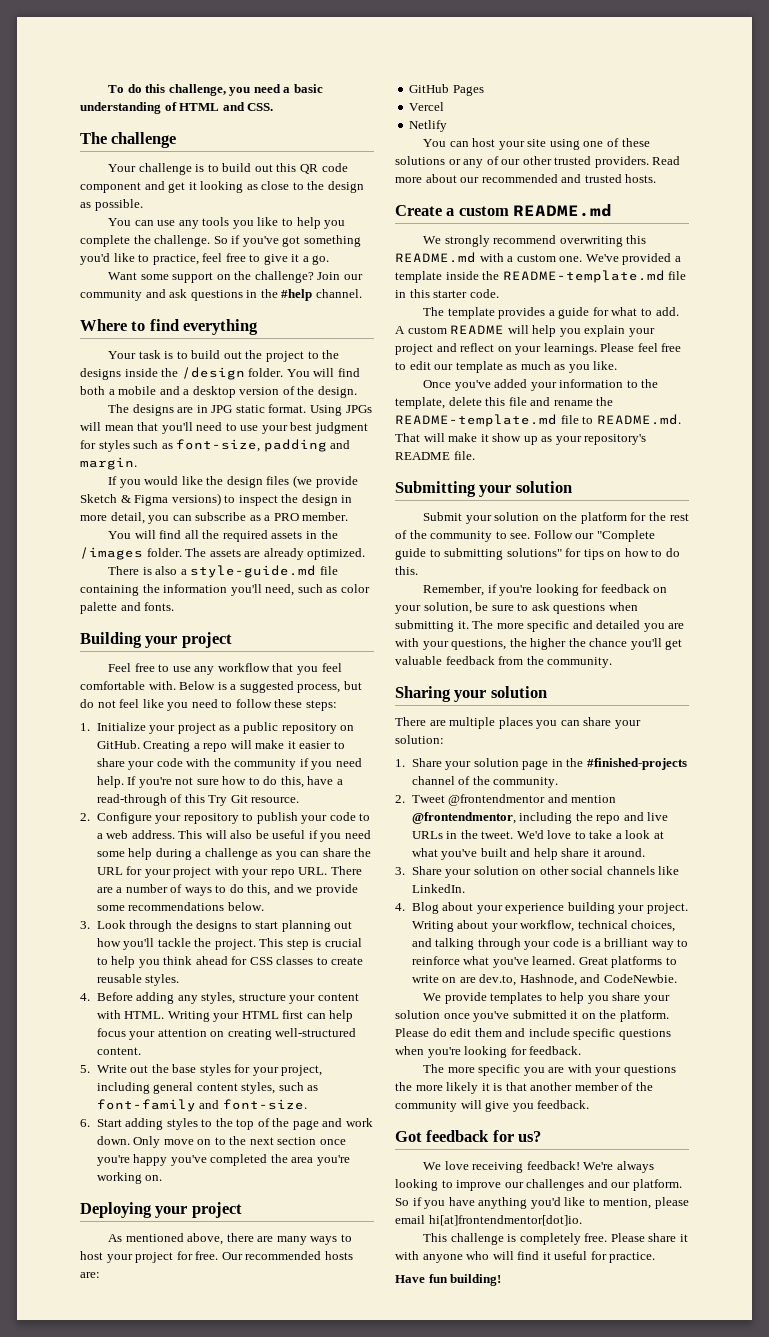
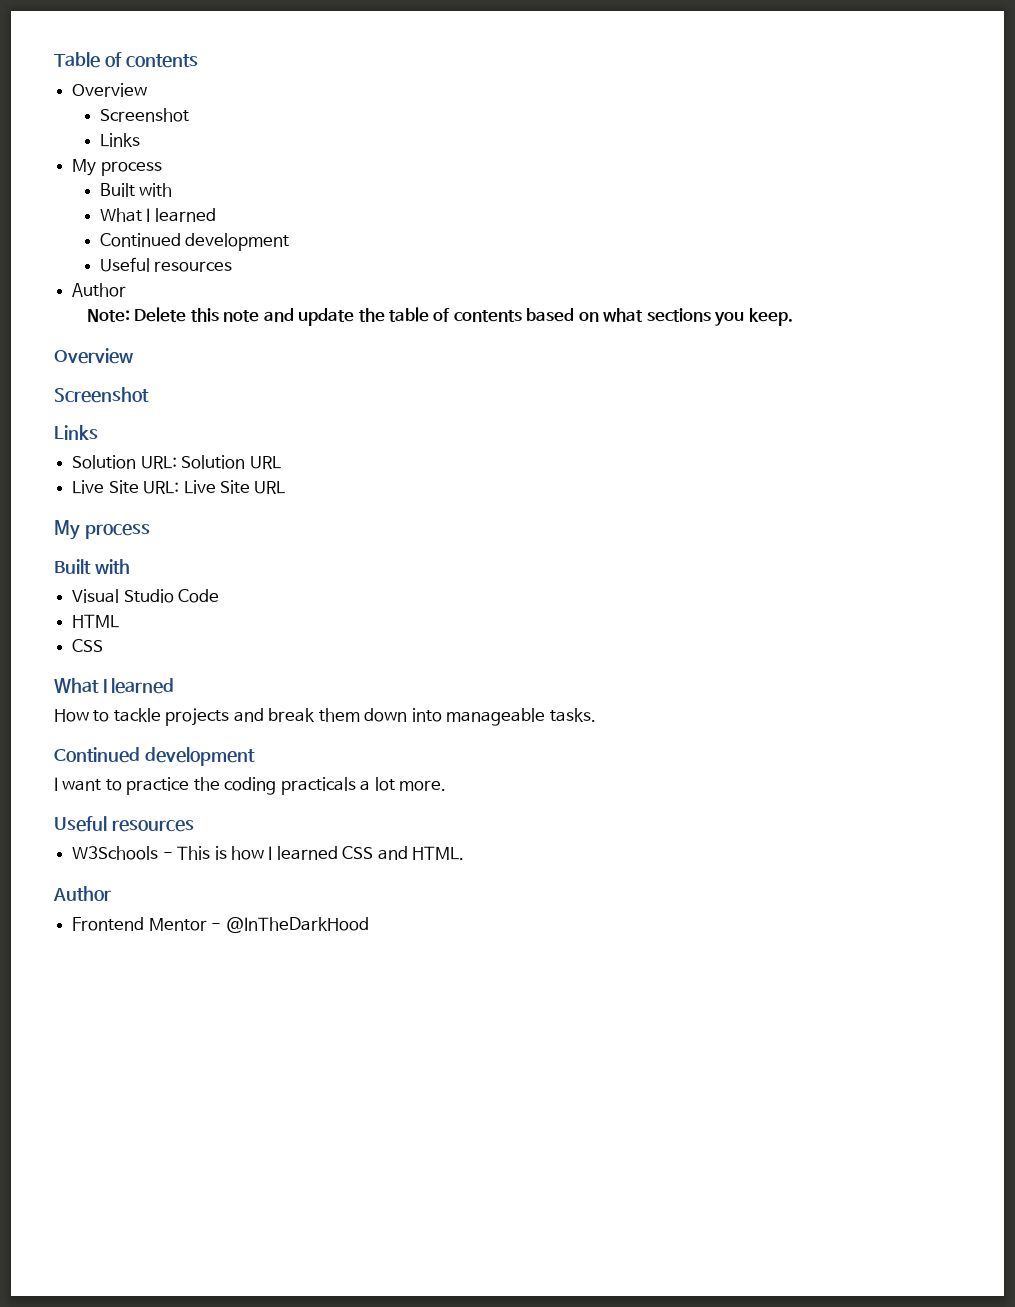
[108,84,323,96] [80,102,274,114] [80,132,177,148] [108,163,348,175] [80,181,364,193] [80,199,143,211] [108,217,346,229] [80,235,361,247] [80,253,330,265] [108,271,363,283] [80,289,362,301] [80,319,259,335] [108,350,340,362] [80,367,360,380] [80,386,357,398] [108,404,372,416] [80,422,368,434] [80,439,351,452] [80,457,137,470] [108,475,358,488] [80,493,353,506] [80,512,349,524] [108,530,338,542] [80,547,366,560] [108,565,338,578] [80,584,370,596] [80,602,175,614] [80,632,232,648] [108,663,342,675] [80,681,362,693] [80,699,337,711] [80,722,355,734] [96,740,345,752] [96,758,362,770] [96,776,343,788] [96,794,300,806] [80,812,371,824] [96,830,371,842] [96,848,372,860] [96,866,362,878] [96,884,358,896] [96,902,264,911] [80,920,353,932] [96,938,362,950] [96,956,364,968] [96,974,180,986] [80,992,359,1004] [96,1010,354,1022] [96,1028,357,1040] [96,1047,141,1055] [80,1064,323,1076] [96,1082,319,1094] [96,1099,307,1112] [80,1118,373,1130] [96,1136,346,1148] [96,1154,350,1166] [96,1172,163,1184] [80,1202,242,1218] [108,1233,352,1245] [80,1251,353,1263] [80,1272,100,1278] [409,84,484,96] [409,102,445,111] [409,120,448,132] [423,138,650,150] [395,156,681,168] [395,174,657,183] [395,204,613,217] [423,235,647,247] [395,252,681,265] [395,270,687,283] [395,289,499,298] [423,307,679,319] [395,325,655,337] [395,343,682,355] [395,361,618,373] [423,379,659,391] [395,397,614,409] [395,414,681,427] [395,433,647,445] [395,451,475,460] [395,481,572,497] [423,512,689,524] [395,530,655,542] [395,548,680,560] [395,566,418,575] [423,584,668,596] [395,602,638,614] [395,620,685,632] [395,638,683,650] [395,656,613,668] [395,686,547,702] [395,717,641,729] [395,735,444,744] [395,758,687,770] [411,776,559,788] [395,794,617,806] [411,812,669,824] [411,830,664,839] [411,848,646,860] [395,866,680,878] [411,884,465,893] [395,902,688,914] [411,920,676,932] [411,938,689,950] [411,956,677,968] [411,974,677,986] [423,992,670,1004] [395,1010,669,1022] [395,1028,671,1040] [395,1046,582,1058] [423,1064,676,1076] [395,1082,653,1094] [395,1100,590,1112] [395,1130,542,1142] [423,1161,654,1173] [395,1179,682,1191] [395,1197,689,1209] [395,1215,582,1226] [423,1233,688,1245] [395,1251,656,1263] [395,1274,502,1286] To do this challenge, you need a basic understanding of HTML and CSS. // The challenge // Your challenge is to build out this QR code component and get it looking as close to the design as possible. // You can use any tools you like to help you complete the challenge. So if you've got something you'd like to practice, feel free to give it a go. // Want some support on the challenge? Join our community and ask questions in the #help channel. // Where to find everything // Your task is to build out the project to the designs inside the /design folder. You will find both a mobile and a desktop version of the design. // The designs are in JPG static format. Using JPGs will mean that you'll need to use your best judgment for styles such as font-size, padding and margin. // If you would like the design files (we provide Sketch & Figma versions) to inspect the design in more detail, you can subscribe as a PRO member. // You will find all the required assets in the /images folder. The assets are already optimized. // There is also a style-guide.md file containing the information you'll need, such as color palette and fonts. // Building your project // Feel free to use any workflow that you feel comfortable with. Below is a suggested process, but do not feel like you need to follow these steps: // 1. Initialize your project as a public repository on GitHub. Creating a repo will make it easier to share your code with the community if you need help. If you're not sure how to do this, have a read-through of this Try Git resource. // 2. Configure your repository to publish your code to a web address. This will also be useful if you need some help during a challenge as you can share the URL for your project with your repo URL. There are a number of ways to do this, and we provide some recommendations below. // 3. Look through the designs to start planning out how you'll tackle the project. This step is crucial to help you think ahead for CSS classes to create reusable styles. // 4. Before adding any styles, structure your content with HTML. Writing your HTML first can help focus your attention on creating well-structured content. // 5. Write out the base styles for your project, including general content styles, such as font-family and font-size. // 6. Start adding styles to the top of the page and work down. Only move on to the next section once you're happy you've completed the area you're working on. // Deploying your project // As mentioned above, there are many ways to host your project for free. Our recommended hosts are: // GitHub Pages // Vercel // Netlify // You can host your site using one of these solutions or any of our other trusted providers. Read more about our recommended and trusted hosts. // Create a custom README.md // We strongly recommend overwriting this README.md with a custom one. We've provided a template inside the README-template.md file in this starter code. // The template provides a guide for what to add. A custom README will help you explain your project and reflect on your learnings. Please feel free to edit our template as much as you like. // Once you've added your information to the template, delete this file and rename the README-template.md file to README.md. That will make it show up as your repository's README file. // Submitting your solution // Submit your solution on the platform for the rest of the community to see. Follow our "Complete guide to submitting solutions" for tips on how to do this. // Remember, if you're looking for feedback on your solution, be sure to ask questions when submitting it. The more specific and detailed you are with your questions, the higher the chance you'll get valuable feedback from the community. // Sharing your solution // There are multiple places you can share your solution: // 1. Share your solution page in the #finished-projects channel of the community. // 2. Tweet @frontendmentor and mention @frontendmentor, including the repo and live URLs in the tweet. We'd love to take a look at what you've built and help share it around. // 3. Share your solution on other social channels like LinkedIn. // 4. Blog about your experience building your project. Writing about your workflow, technical choices, and talking through your code is a brilliant way to reinforce what you've learned. Great platforms to write on are dev.to, Hashnode, and CodeNewbie. // We provide templates to help you share your solution once you've submitted it on the platform. Please do edit them and include specific questions when you're looking for feedback. // The more specific you are with your questions the more likely it is that another member of the community will give you feedback. // Got feedback for us? // We love receiving feedback! We're always looking to improve our challenges and our platform. So if you have anything you'd like to mention, please email hi[at]frontendmentor[dot]io. // This challenge is completely free. Please share it with anyone who will find it useful for practice. // Have fun building! -> [54,52,198,68] [72,83,148,97] [99,108,189,122] [99,133,140,147] [72,159,162,176] [99,183,173,197] [99,208,216,222] [99,233,290,251] [99,257,233,272] [72,283,127,297] [86,307,793,326] [54,348,133,364] [54,387,149,403] [54,425,98,440] [72,455,281,469] [72,480,286,494] [54,520,150,540] [54,559,130,574] [72,589,220,603] [72,614,120,628] [72,639,104,652] [54,678,175,694] [54,708,596,726] [54,747,255,766] [54,777,447,795] [54,816,194,832] [72,846,465,860] [53,886,111,901] [72,917,369,933] Table of contents // Overview // Screenshot // Links // My process // Built with // What I learned // Continued development // Useful resources // Author // Note: Delete this note and update the table of contents based on what sections you keep. // Overview // Screenshot // Links // Solution URL: Solution URL // Live Site URL: Live Site URL // My process // Built with // Visual Studio Code // HTML // CSS // What I learned // How to tackle projects and break them down into manageable tasks. // Continued development // I want to practice the coding practicals a lot more. // Useful resources // W3Schools - This is how I learned CSS and HTML. // Author // Frontend Mentor - @InTheDarkHood

